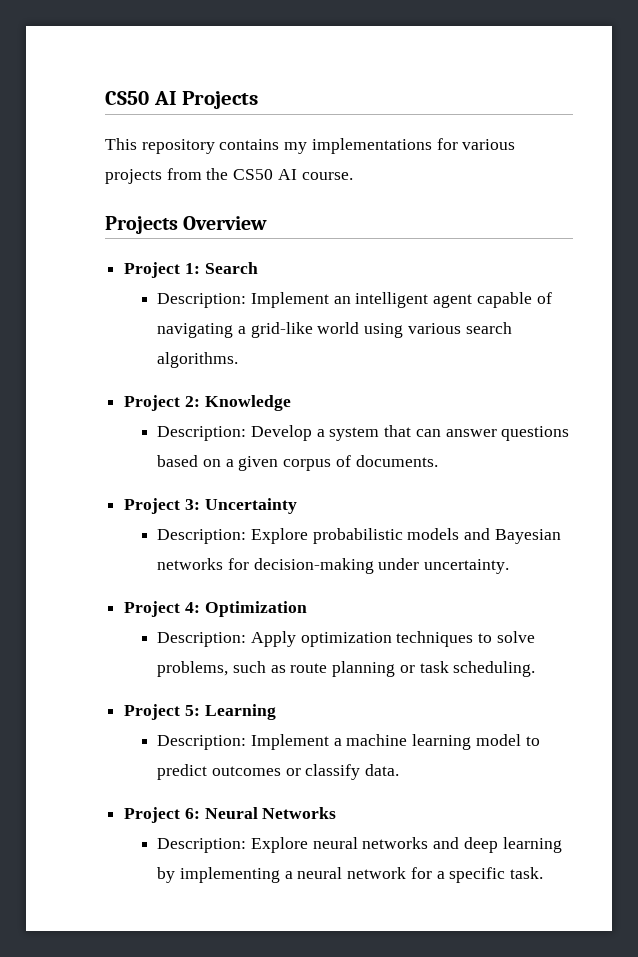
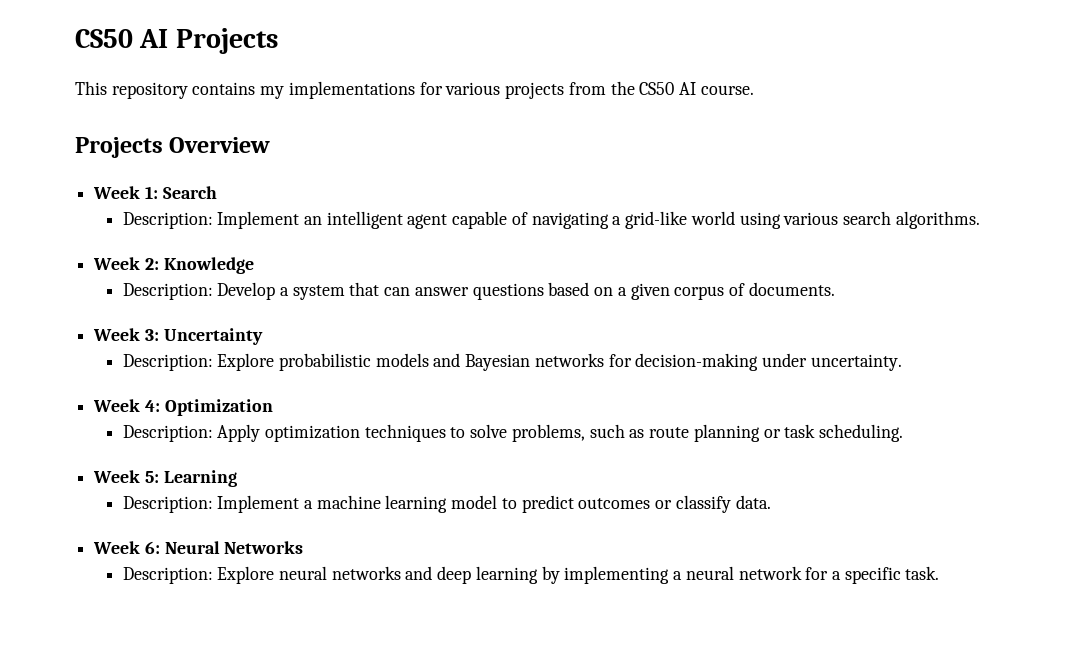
[124,262,181,278] Project -> [93,186,141,199] Week
[124,395,181,411] Project -> [93,257,141,270] Week
[124,498,181,514] Project -> [93,328,141,341] Week
[124,601,181,617] Project -> [93,399,141,412] Week
[124,704,181,720] Project -> [93,470,141,483] Week
[124,807,181,823] Project -> [93,541,141,554] Week

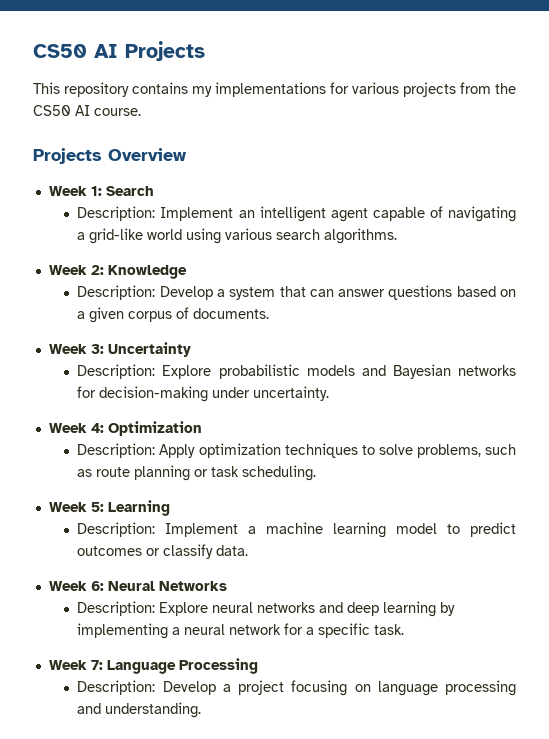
(940, 573) none -> [48,658,258,674] [77,680,516,696] [77,702,202,718] // Week 7: Language Processing // Description: Develop a project focusing on language processing and understanding.

